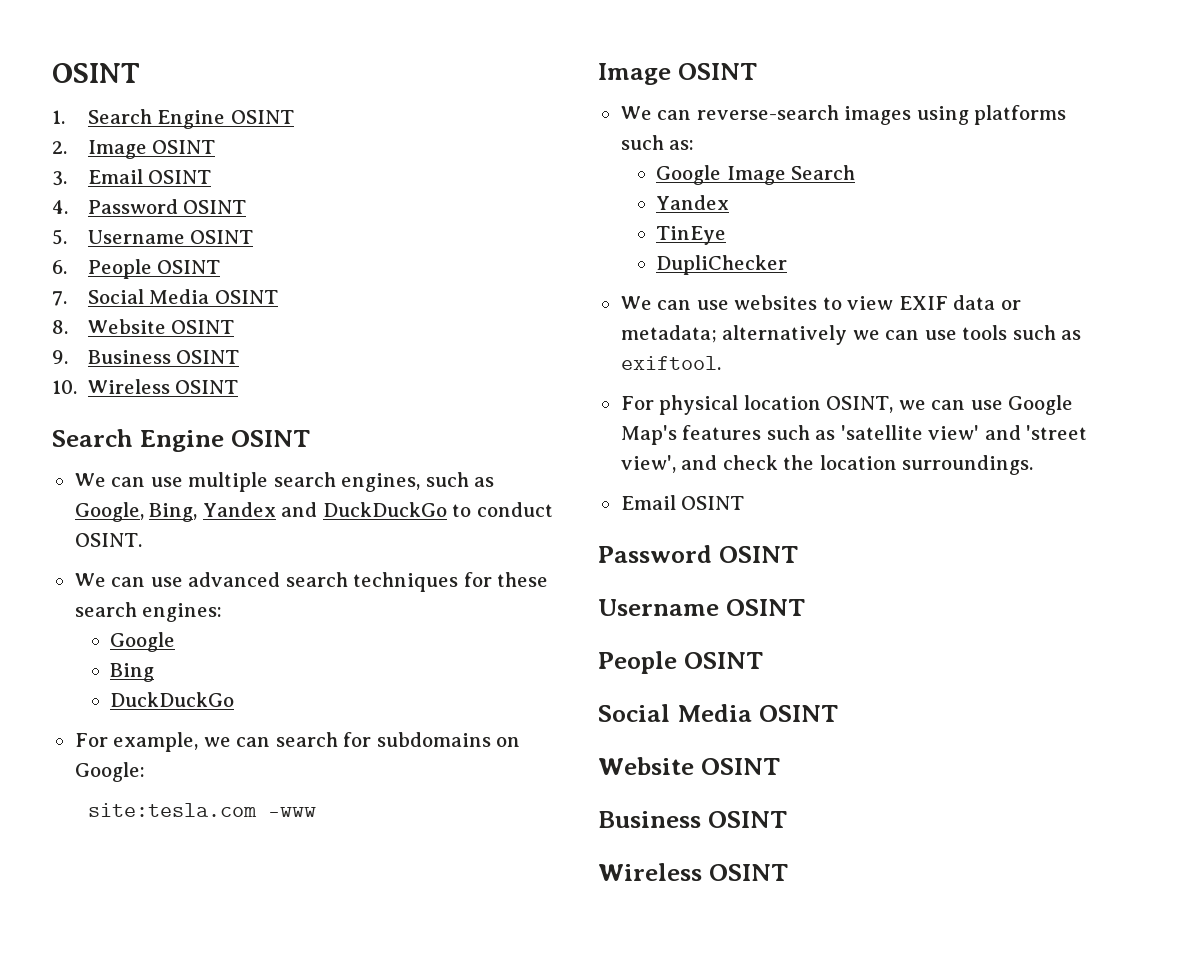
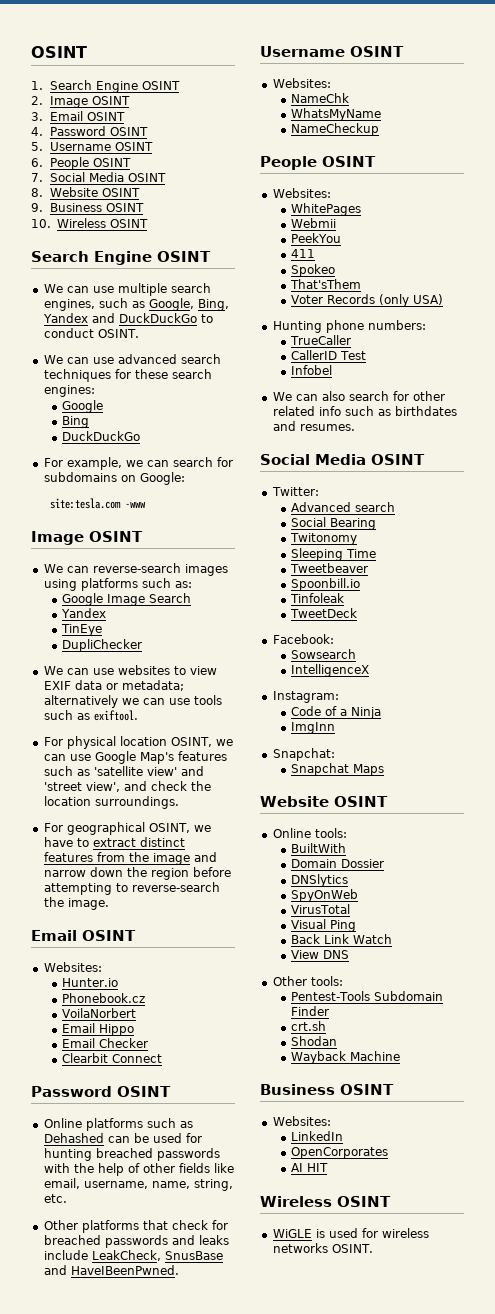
[620,495,745,510] [598,545,798,563] [598,599,805,616] [598,651,763,674] [598,704,838,722] [598,757,780,775] [598,811,787,828] [598,863,788,881] Email OSINT // Password OSINT // Username OSINT // People OSINT // Social Media OSINT // Website OSINT // Business OSINT // Wireless OSINT -> [43,822,211,835] [43,837,185,847] [43,852,217,865] [43,867,231,880] [43,882,220,895] [43,897,109,910] [31,930,136,941] [43,962,102,972] [62,978,119,987] [62,993,146,1003] [62,1008,137,1018] [62,1023,135,1036] [62,1038,149,1048] [62,1053,163,1063] [31,1086,171,1097] [43,1118,193,1131] [43,1133,202,1143] [43,1148,220,1161] [43,1163,234,1176] [43,1178,233,1191] [43,1194,67,1203] [43,1220,228,1233] [43,1235,229,1248] [43,1250,223,1261] [43,1265,179,1275] [260,46,404,57] [272,78,331,88] [291,93,350,103] [291,108,382,121] [291,123,380,136] [260,156,376,170] [272,188,331,198] [291,203,362,216] [291,218,337,228] [291,233,342,243] [291,249,316,258] [291,264,336,277] [290,279,362,289] [291,294,444,307] [272,320,426,333] [290,335,352,345] [291,350,367,360] [291,365,333,375] [272,391,445,401] [272,406,457,416] [272,421,355,431] [260,454,425,465] [271,487,319,496] [291,502,396,512] [291,517,377,530] [290,533,358,545] [291,548,377,561] [290,563,369,573] [291,578,361,591] [290,593,345,603] [290,608,358,618] [272,634,334,644] [291,649,357,659] [291,664,370,677] [272,691,339,703] [291,706,382,719] [291,722,336,734] [272,748,335,761] [291,763,385,776] [260,796,388,807] [272,828,347,838] [291,843,347,853] [291,859,385,868] [291,874,349,887] [291,889,359,902] [291,904,351,914] [291,919,357,932] [291,934,393,944] [291,950,350,959] [272,976,343,986] [291,991,444,1001] [291,1006,330,1016] [291,1021,327,1031] [291,1036,338,1046] [291,1051,401,1064] [260,1084,394,1095] [272,1116,331,1126] [291,1131,344,1141] [291,1147,389,1159] [291,1163,329,1172] [260,1196,391,1207] [272,1228,429,1238] [272,1243,373,1253] For geographical OSINT, we have to extract distinct features from the image and narrow down the region before attempting to reverse-search the image. // Email OSINT // Websites: // Hunter.io // Phonebook.cz // VoilaNorbert // Email Hippo // Email Checker // Clearbit Connect // Password OSINT // Online platforms such as Dehashed can be used for hunting breached passwords with the help of other fields like email, username, name, string, etc. // Other platforms that check for breached passwords and leaks include LeakCheck, SnusBase and HaveIBeenPwned. // Username OSINT // Websites: // NameChk // WhatsMyName // NameCheckup // People OSINT // Websites: // WhitePages // Webmii // PeekYou // 411 // Spokeo // That'sThem // Voter Records (only USA) // Hunting phone numbers: // TrueCaller // CallerID Test // Infobel // We can also search for other related info such as birthdates and resumes. // Social Media OSINT // Twitter: // Advanced search // Social Bearing // Twitonomy // Sleeping Time // Tweetbeaver // Spoonbill.io // Tinfoleak // TweetDeck // Facebook: // Sowsearch // IntelligenceX // Instagram: // Code of a Ninja // ImgInn // Snapchat: // Snapchat Maps // Website OSINT // Online tools: // BuiltWith // Domain Dossier // DNSlytics // SpyOnWeb // VirusTotal // Visual Ping // Back Link Watch // View DNS // Other tools: // Pentest-Tools Subdomain Finder // crt.sh // Shodan // Wayback Machine // Business OSINT // Websites: // LinkedIn // OpenCorporates // AI HIT // Wireless OSINT // WiGLE is used for wireless networks OSINT.

